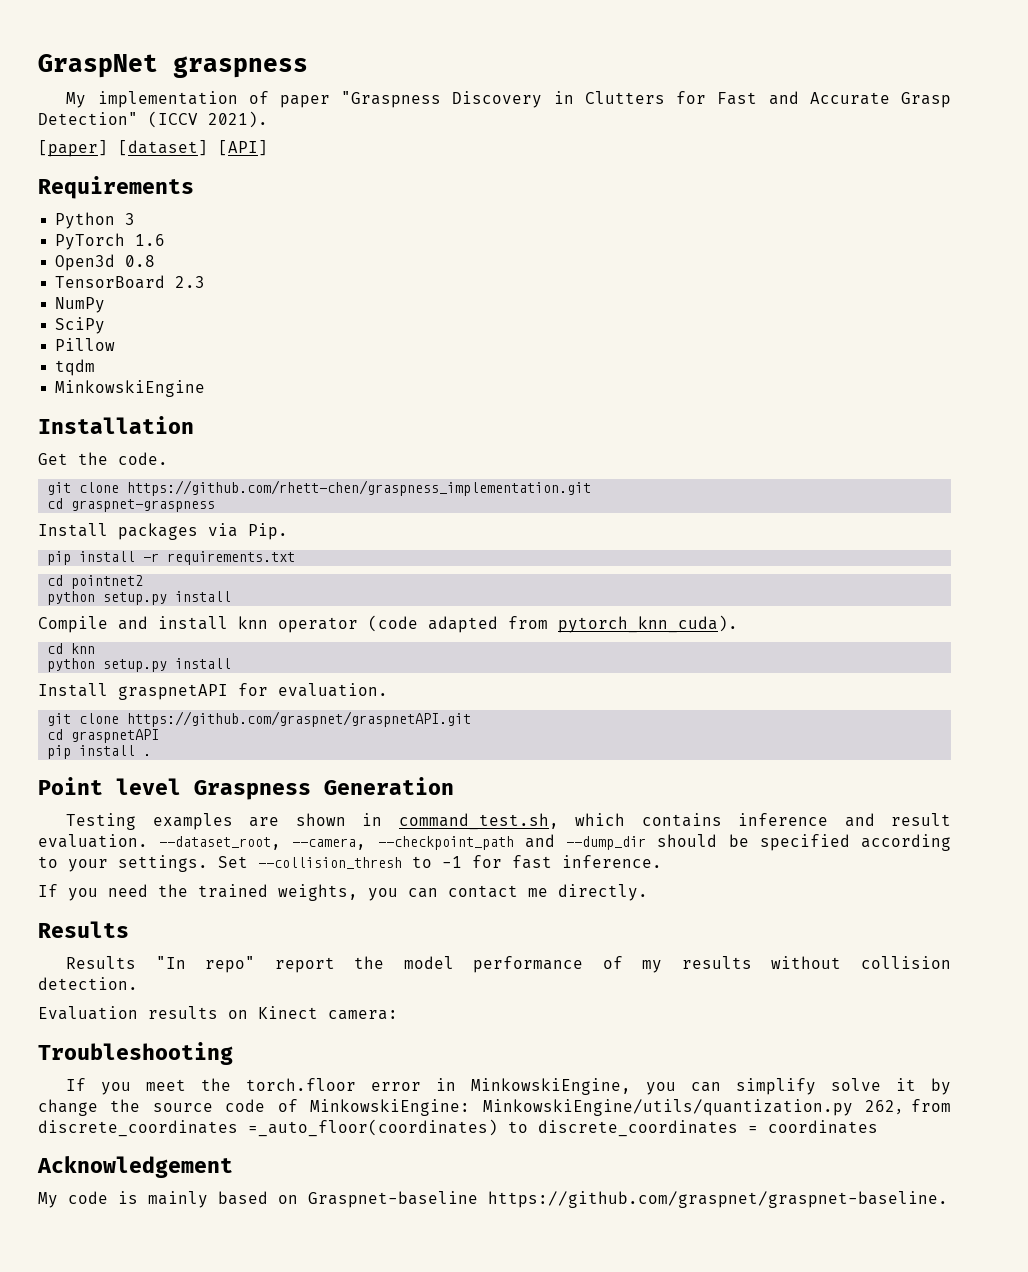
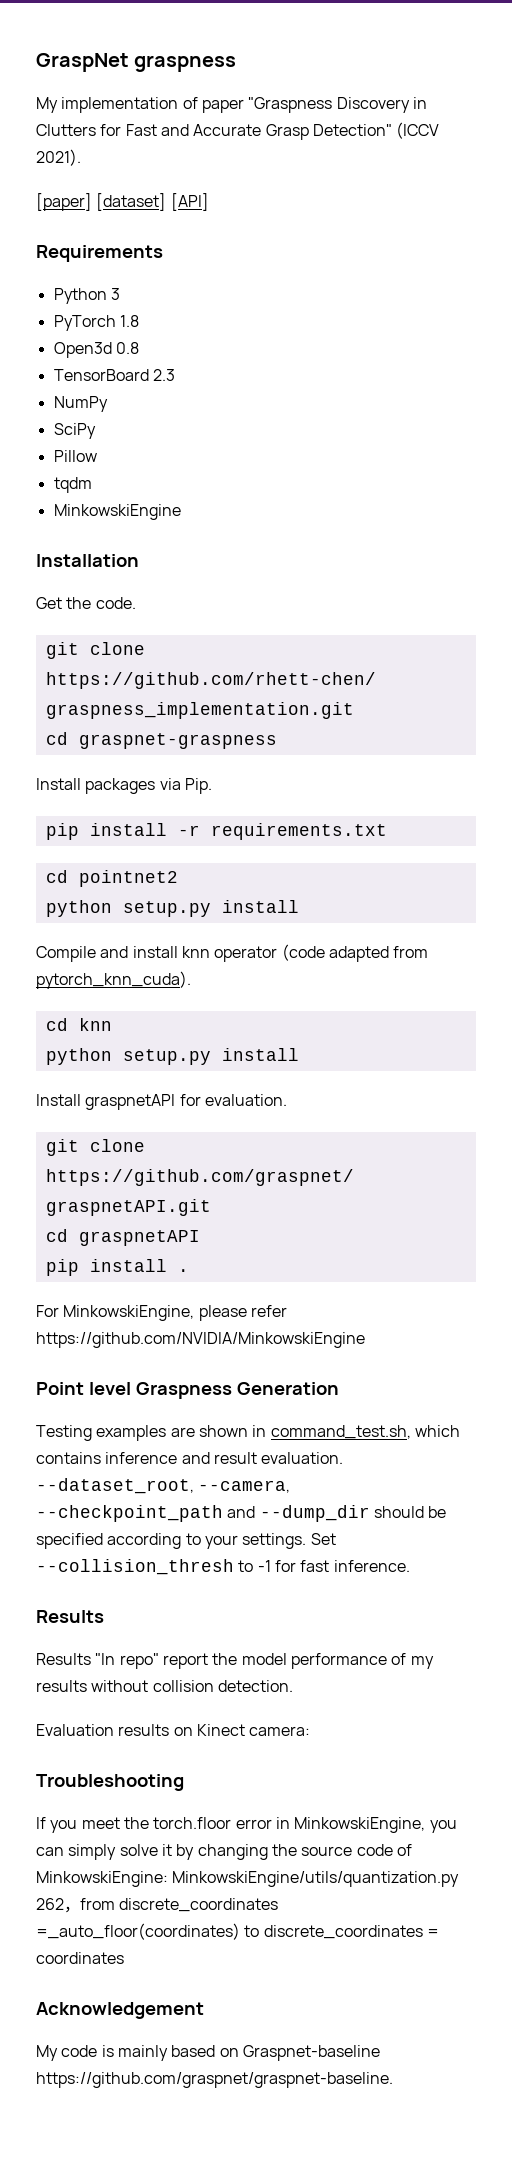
[135,234,166,246] 1.6 -> [119,315,139,327] 1.8
(152, 755) none -> [36,1305,287,1321] [36,1332,365,1348] // For MinkowskiEngine, please refer https://github.com/NVIDIA/MinkowskiEngine
[38,884,648,901] // If you need the trained weights, you can contact me directly. -> (410, 1566) none
[736,1078,817,1095] simplify -> [68,1844,117,1860] simply
[38,1099,98,1116] change -> [197,1844,268,1860] changing

